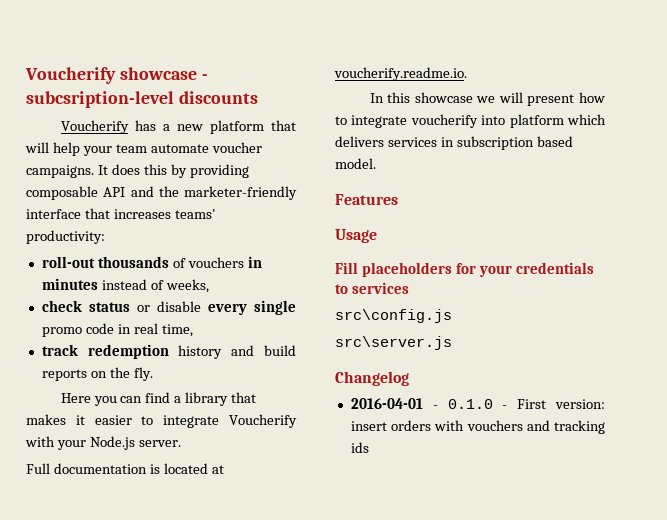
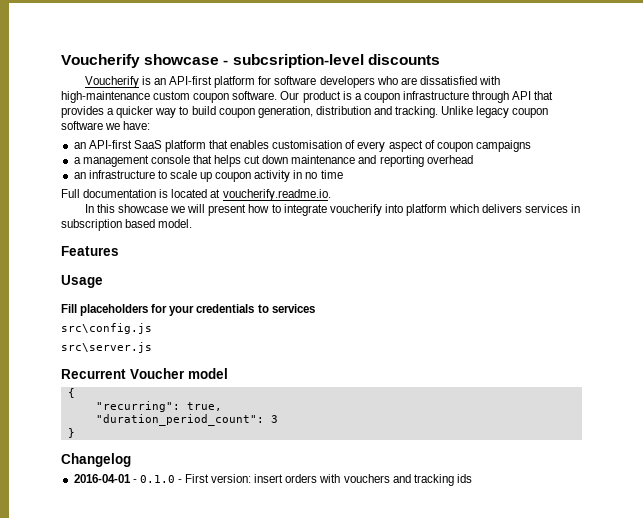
[134,120,296,134] [25,142,262,156] [26,164,249,178] [26,186,297,200] [26,208,216,219] [26,230,105,244] [41,256,262,268] [41,278,209,293] [41,300,296,315] [41,323,193,337] [41,344,296,359] [41,367,153,381] [60,392,257,406] [26,414,297,428] [25,436,181,450] has a new platform that will help your team automate voucher campaigns. It does this by providing composable API and the marketer-friendly interface that increases teams' productivity: // roll-out thousands of vouchers in minutes instead of weeks, // check status or disable every single promo code in real time, // track redemption history and build reports on the fly. // Here you can find a library that makes it easier to integrate Voucherify with your Node.js server. -> [141,76,500,88] [61,91,554,103] [61,106,549,118] [61,121,151,130] [73,140,531,152] [73,155,473,167] [73,170,343,182] is an API-first platform for software developers who are dissatisfied with high-maintenance custom coupon software. Our product is a coupon infrastructure through API that provides a quicker way to build coupon generation, distribution and tracking. Unlike legacy coupon software we have: // an API-first SaaS platform that enables customisation of every aspect of coupon campaigns // a management console that helps cut down maintenance and reporting overhead // an infrastructure to scale up coupon activity in no time
(452, 343) none -> [61,368,228,379] [67,388,75,398] [95,401,222,412] [95,414,278,426] [67,428,75,438] // Recurrent Voucher model // { // "recurring": true, // "duration_period_count": 3 // }

